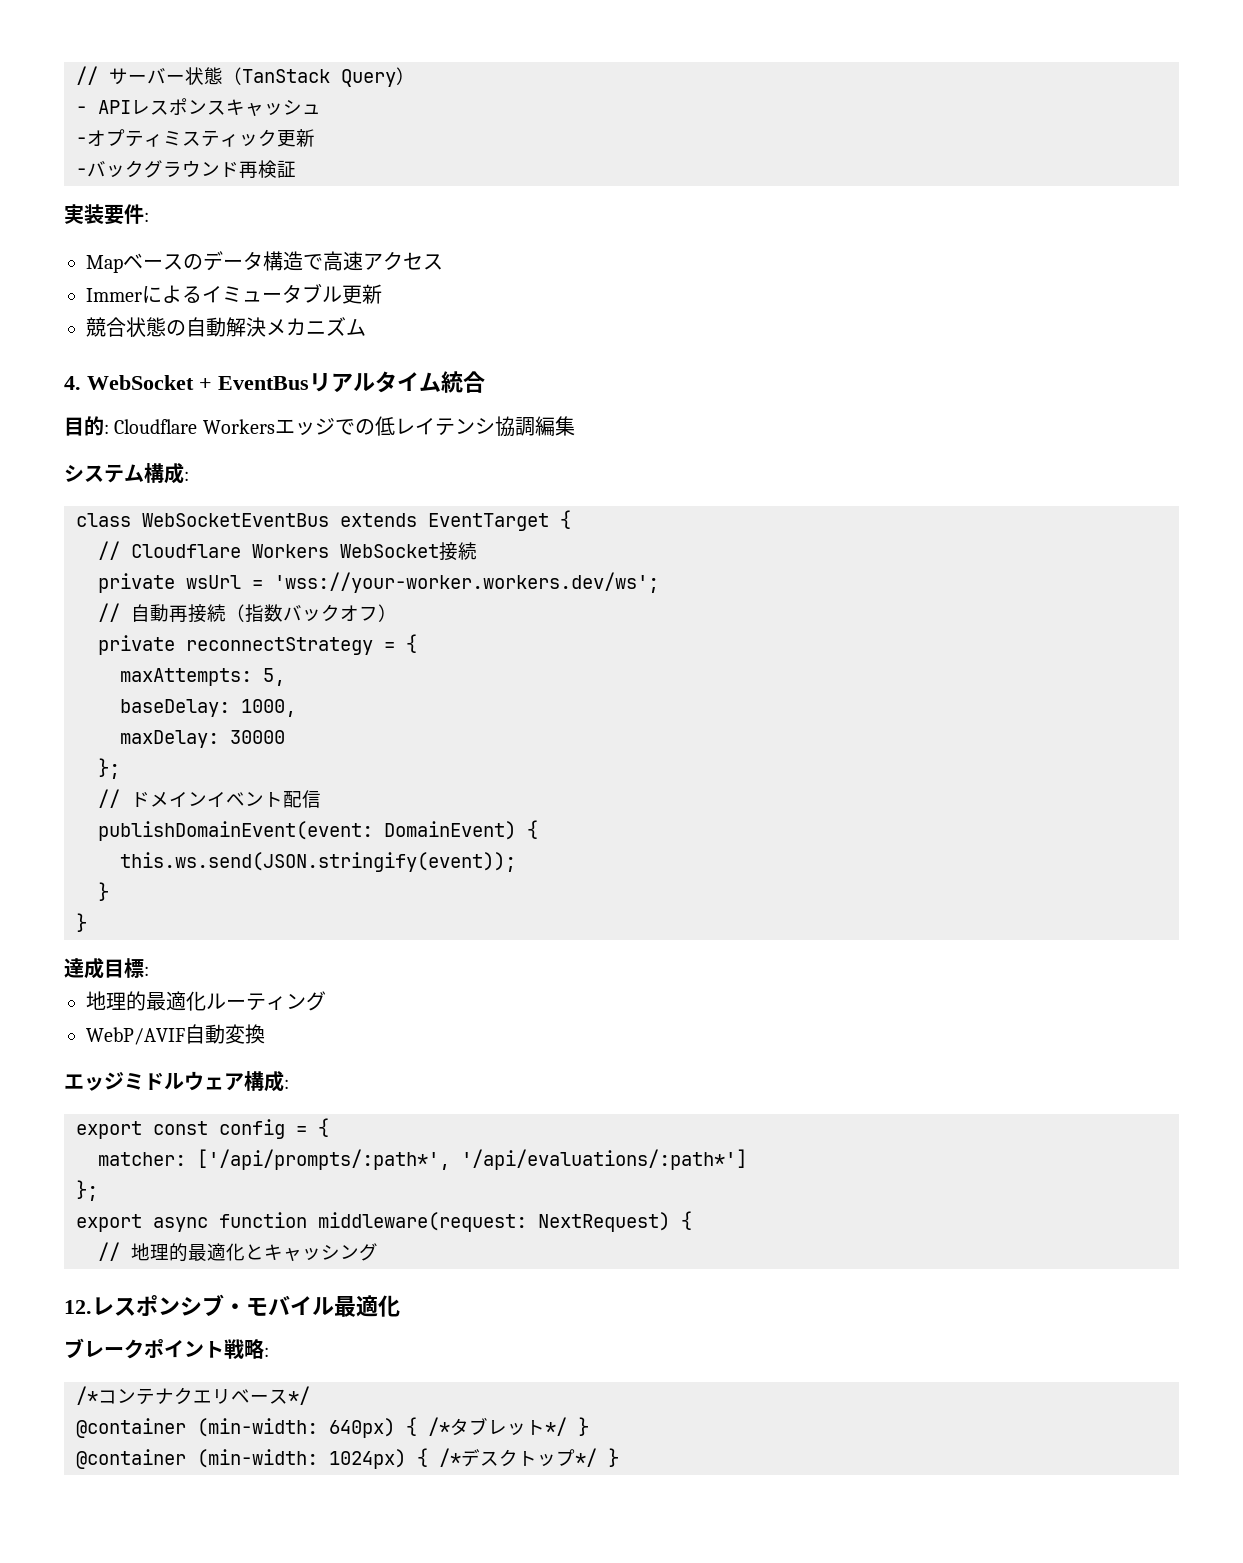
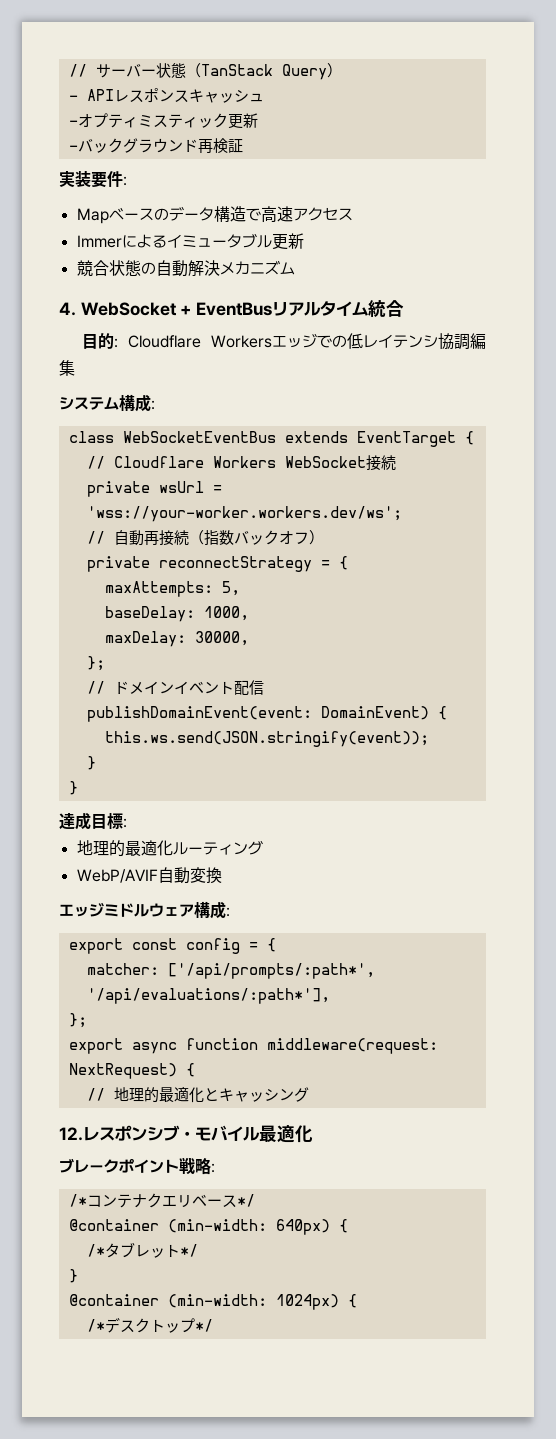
[230,730,285,744] 30000 -> [194,631,249,646] 30000,
[461,1149,747,1170] '/api/evaluations/:path*'] -> [86,988,330,1004] '/api/evaluations/:path*'],
(417, 1426) none -> (348, 1226) //
(567, 1426) none -> (198, 1250) //
(428, 1457) none -> (357, 1301) //
[608,1448,619,1467] } -> (213, 1325) none

